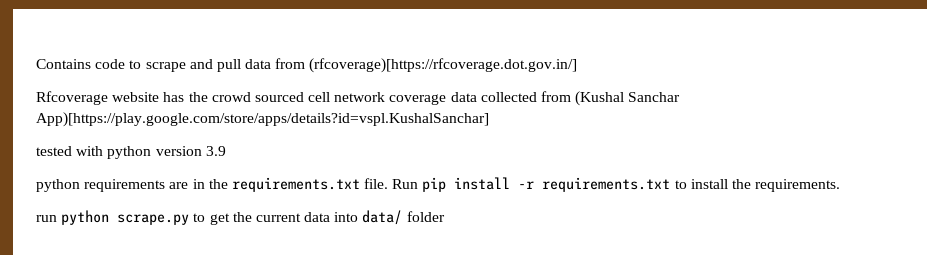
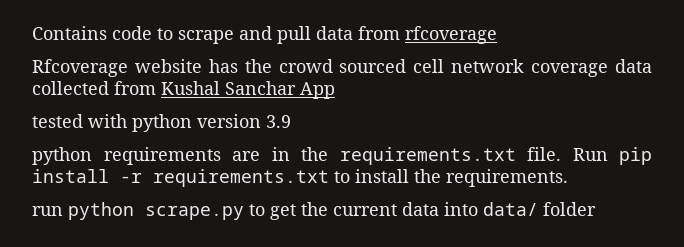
[309,58,578,73] (rfcoverage)[https://rfcoverage.dot.gov.in/] -> [405,26,497,44] rfcoverage
[575,91,681,106] [36,112,489,127] (Kushal Sanchar App)[https://play.google.com/store/apps/details?id=vspl.KushalSanchar] -> [161,81,335,99] Kushal Sanchar App

